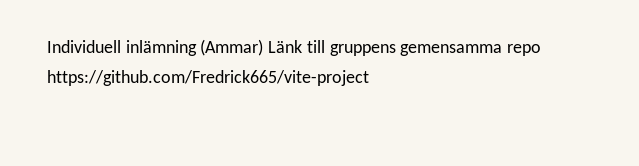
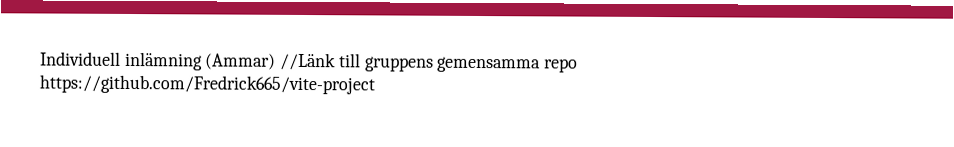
[268,40,303,53] Länk -> [280,52,337,71] //Länk

